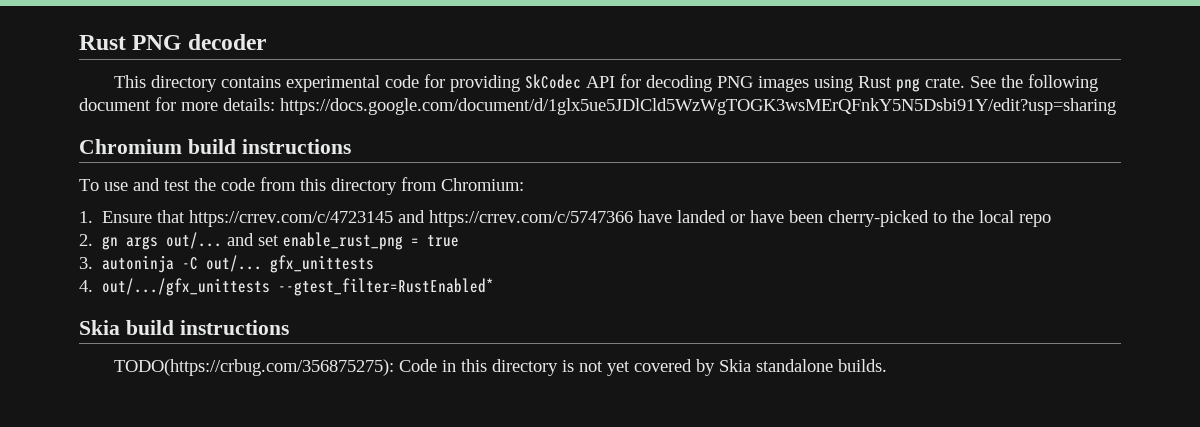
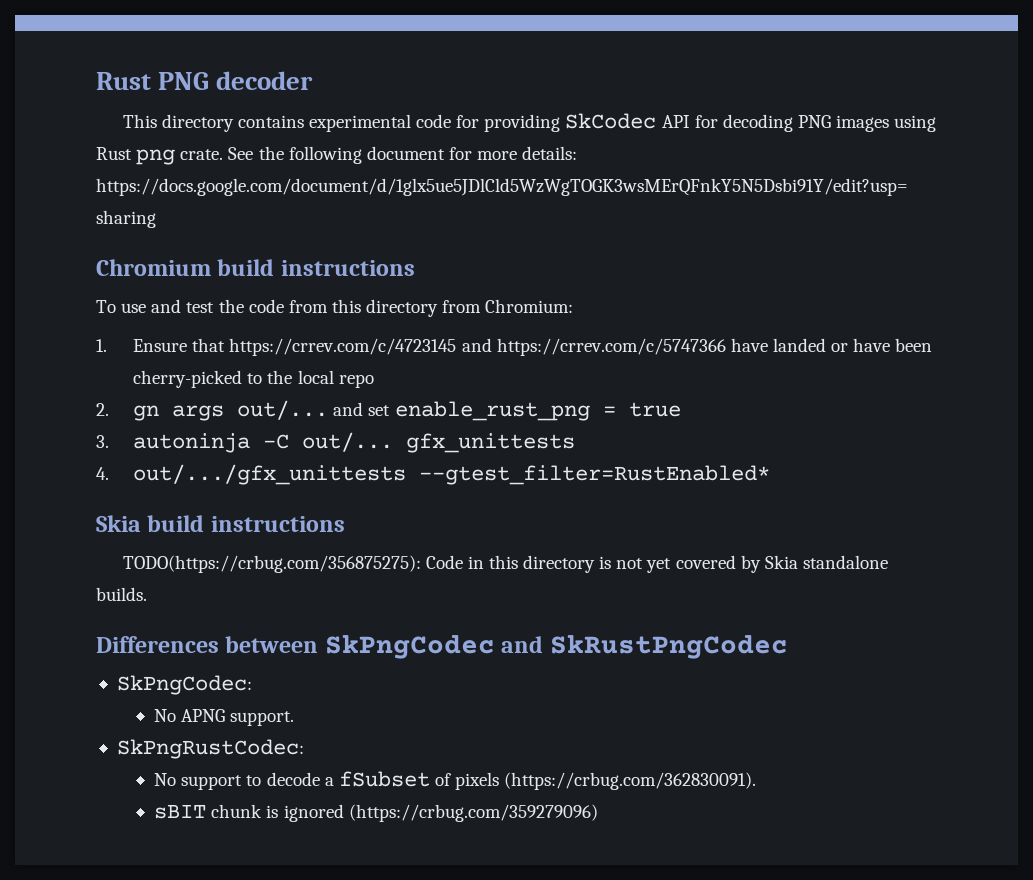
(887, 365) none -> [96,635,788,659] [116,675,252,695] [154,709,295,726] [116,739,304,759] [154,771,757,790] [154,804,598,822] // Differences between SkPngCodec and SkRustPngCodec // SkPngCodec: // No APNG support. // SkPngRustCodec: // No support to decode a fSubset of pixels (https://crbug.com/362830091). // sBIT chunk is ignored (https://crbug.com/359279096)

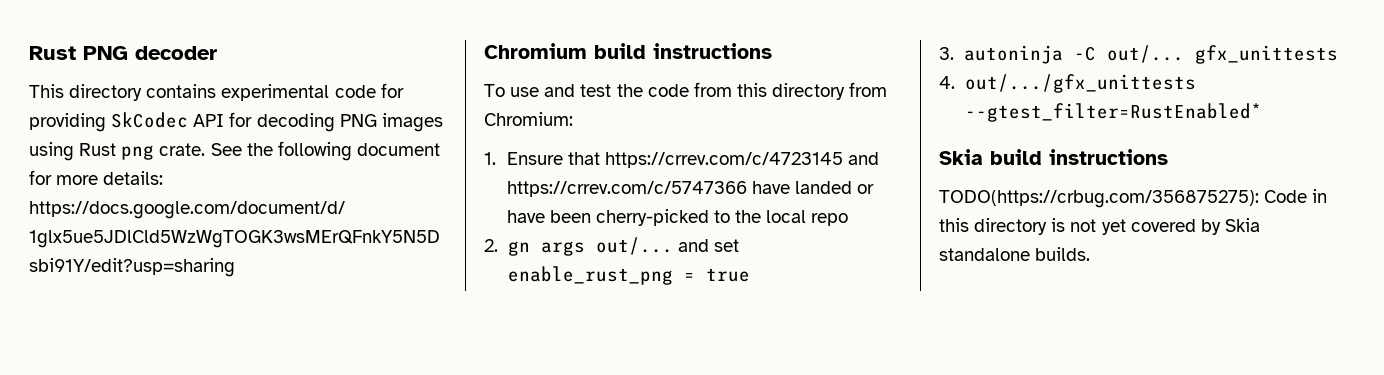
[96,635,788,659] [116,675,252,695] [154,709,295,726] [116,739,304,759] [154,771,757,790] [154,804,598,822] // Differences between SkPngCodec and SkRustPngCodec // SkPngCodec: // No APNG support. // SkPngRustCodec: // No support to decode a fSubset of pixels (https://crbug.com/362830091). // sBIT chunk is ignored (https://crbug.com/359279096) -> (1091, 254) none

